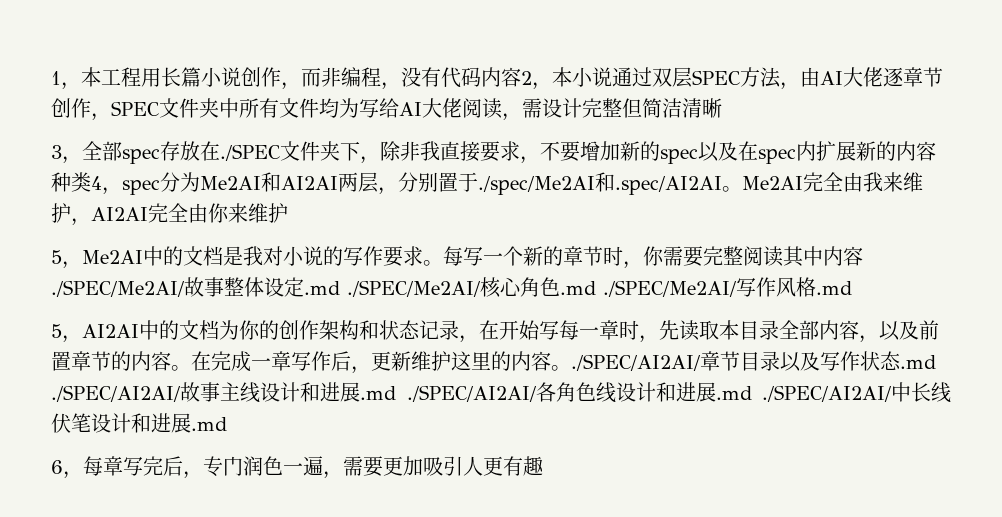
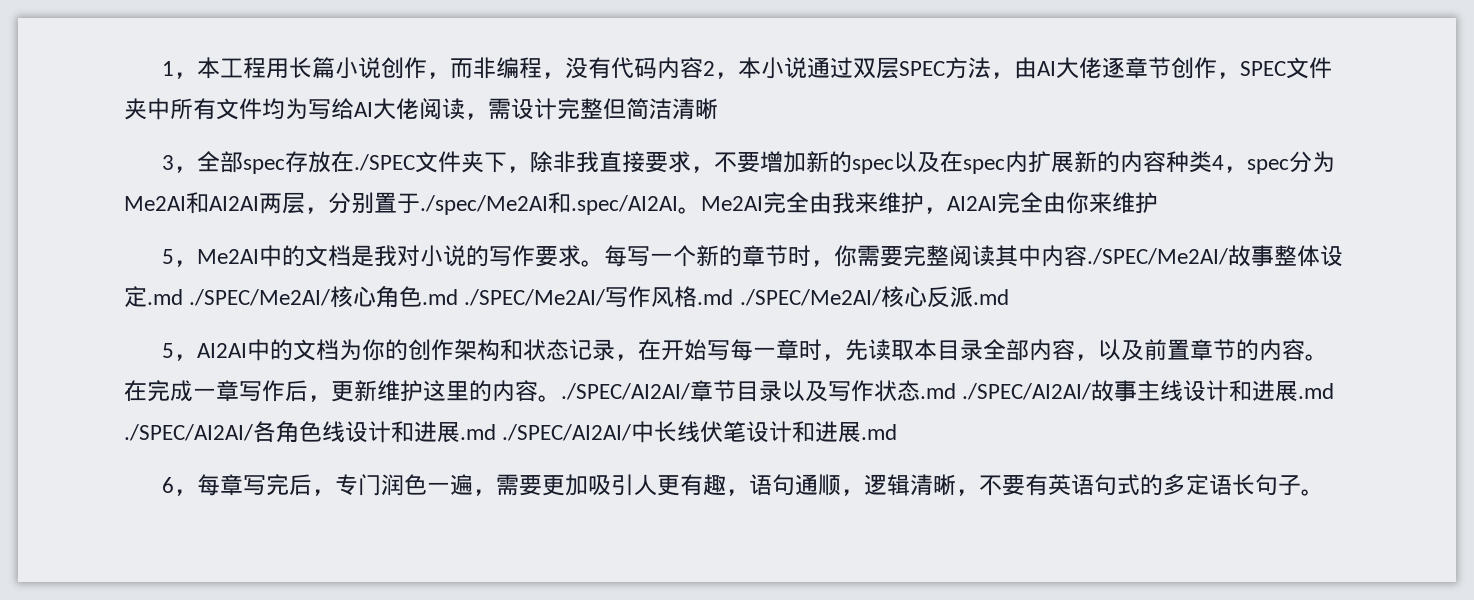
(852, 288) none -> [739,286,1009,308] ./SPEC/Me2AI/核心反派.md
(543, 466) none -> [725,474,1324,496] ，语句通顺，逻辑清晰，不要有英语句式的多定语长句子。

